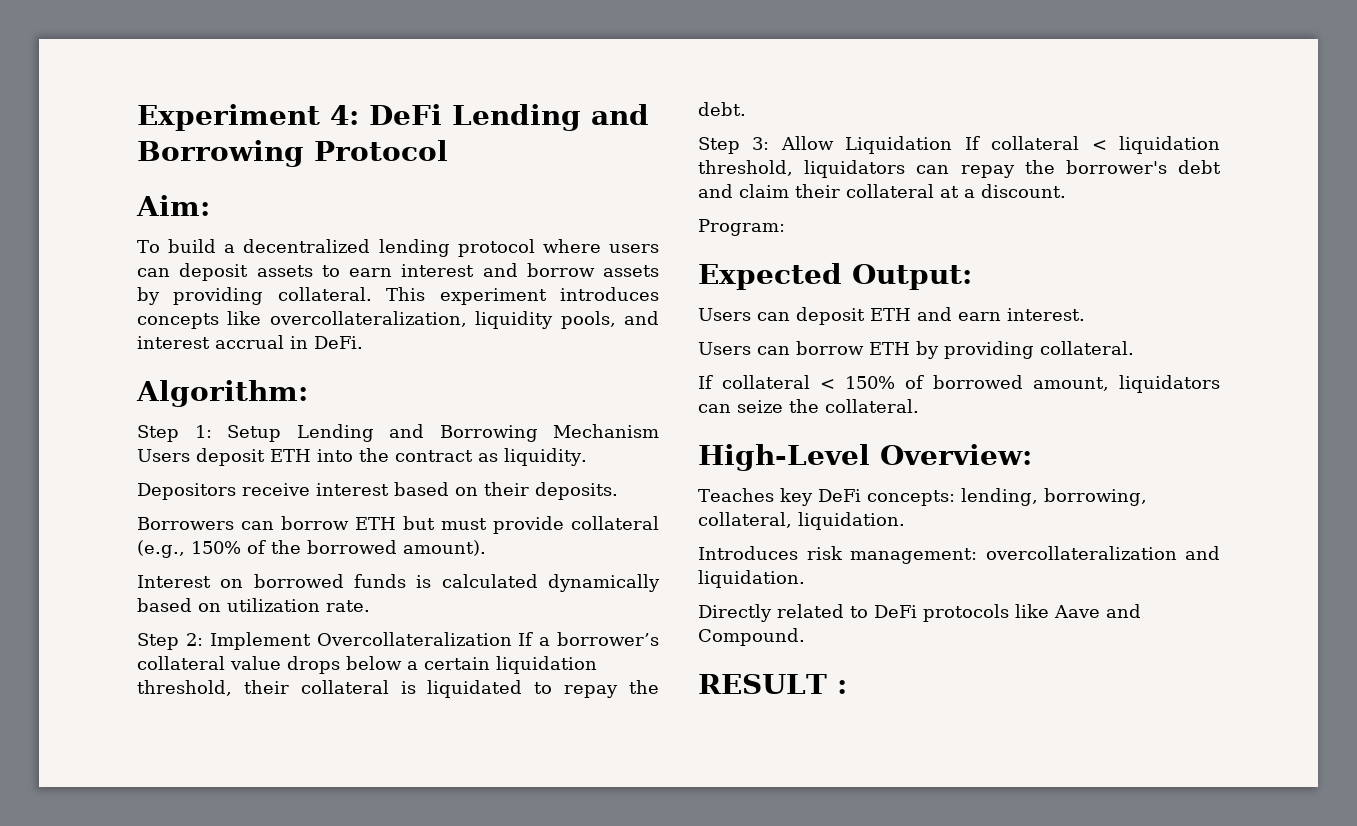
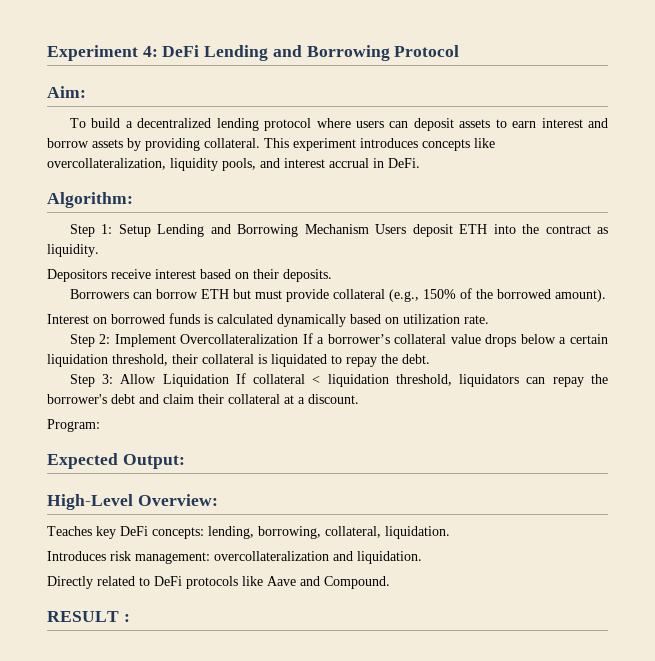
[698,307,1085,325] [698,341,1134,359] [698,375,1220,393] [698,399,919,413] // Users can deposit ETH and earn interest. // Users can borrow ETH by providing collateral. // If collateral < 150% of borrowed amount, liquidators can seize the collateral. -> (185, 461) none

